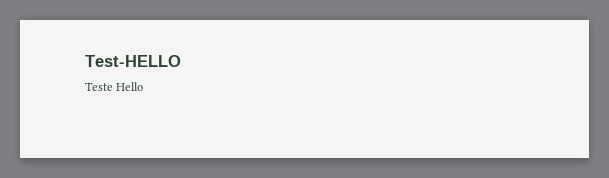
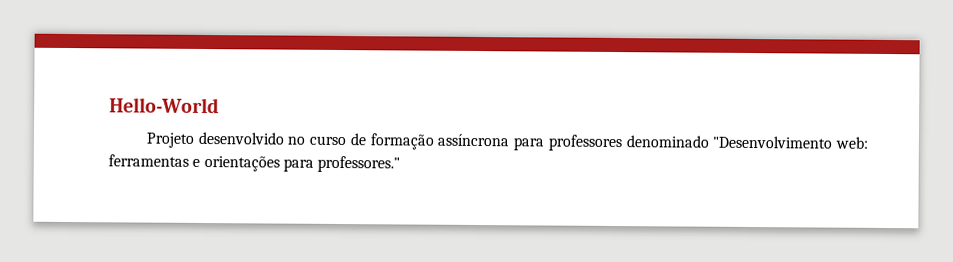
[85,55,181,67] [85,82,144,91] Test-HELLO // Teste Hello -> [109,97,219,114] [145,131,868,152] [108,154,401,173] Hello-World // Projeto desenvolvido no curso de formação assíncrona para professores denominado "Desenvolvimento web: ferramentas e orientações para professores."

